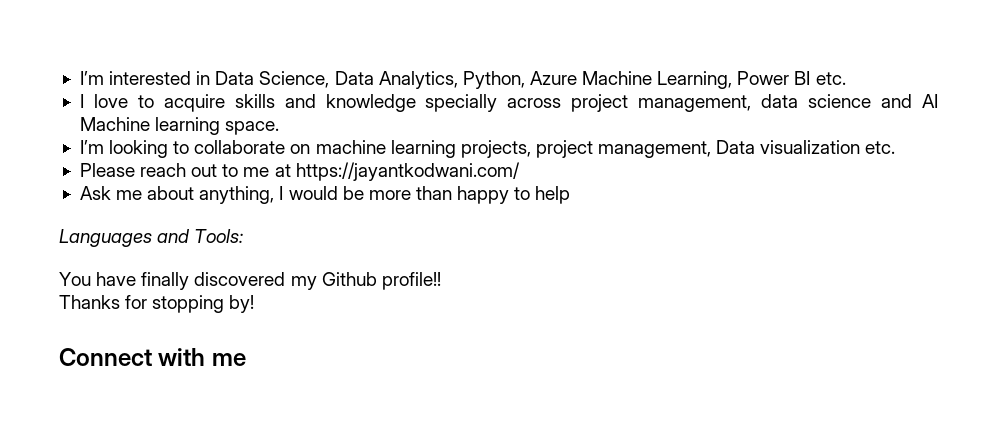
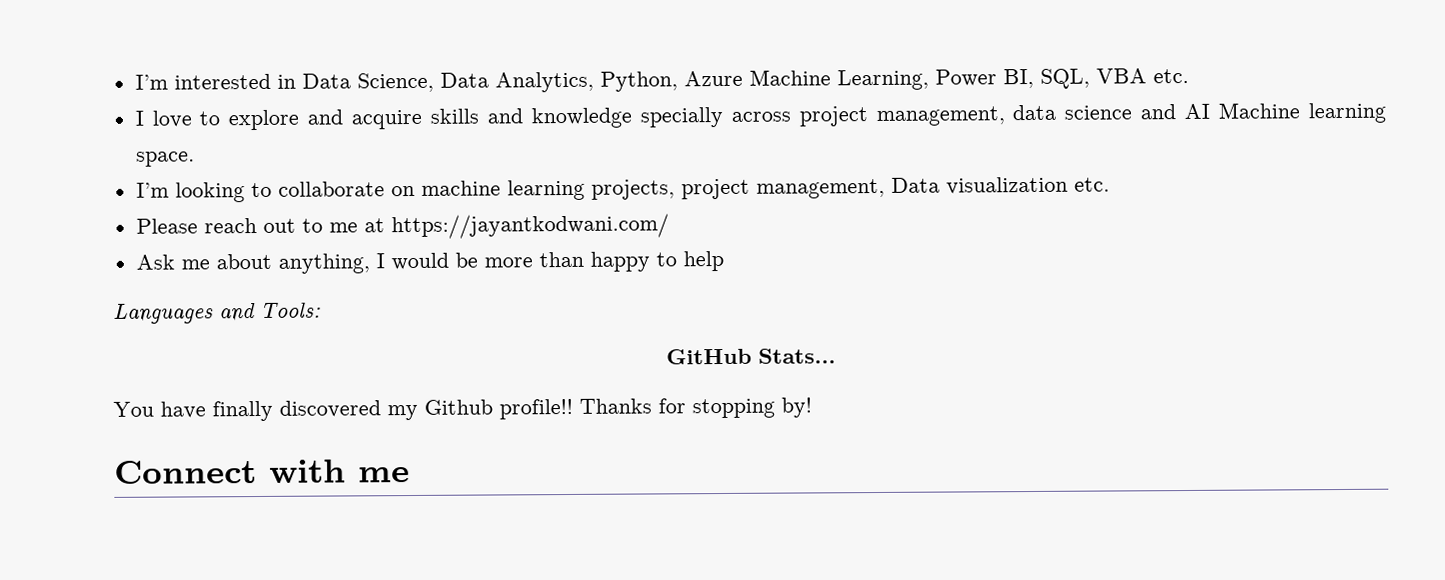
[794,71,811,85] BI -> [1002,68,1147,89] BI, SQL, VBA
(154, 101) none -> [228,109,344,131] explore and
(244, 236) none -> [665,348,836,365] // GitHub Stats...
(441, 281) // -> (573, 409) none

